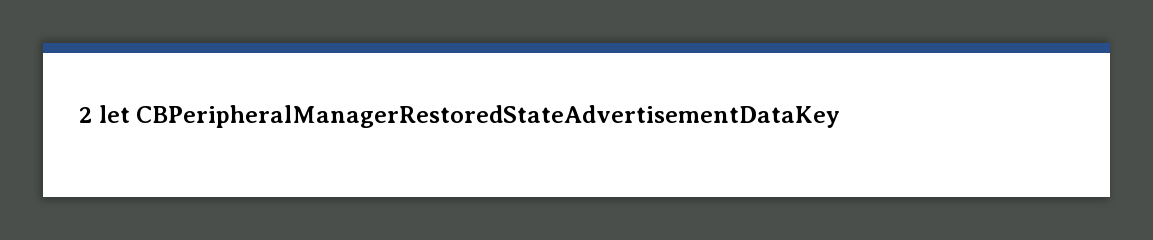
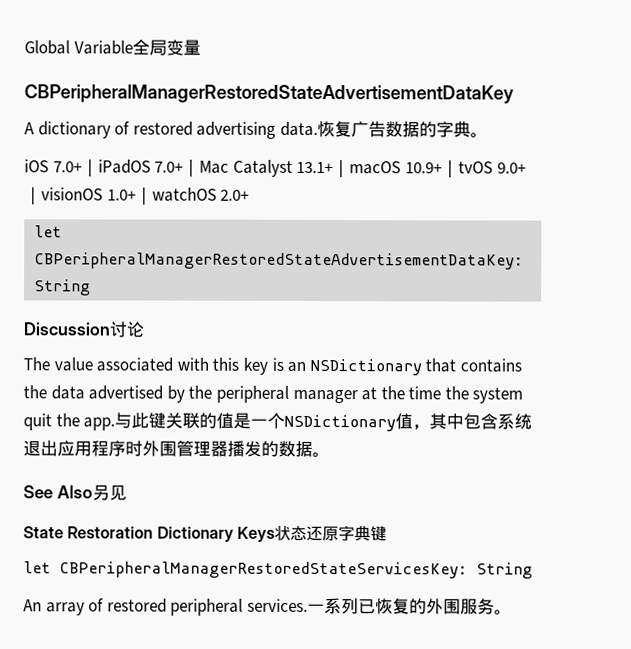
[79,105,841,128] 2 let CBPeripheralManagerRestoredStateAdvertisementDataKey -> [24,39,201,56] [24,84,514,104] [24,121,488,139] [24,159,526,179] [24,187,250,206] [34,225,63,238] [34,252,525,270] [34,279,92,296] [23,321,145,338] [23,357,522,376] [23,385,524,404] [23,412,533,432] [23,440,330,458] [23,484,127,501] [23,525,387,542] [23,561,533,579] [23,598,512,616] Global Variable全局变量 // CBPeripheralManagerRestoredStateAdvertisementDataKey // A dictionary of restored advertising data.恢复广告数据的字典。 // iOS 7.0+｜iPadOS 7.0+｜Mac Catalyst 13.1+｜macOS 10.9+｜tvOS 9.0+｜visionOS 1.0+｜watchOS 2.0+ // let CBPeripheralManagerRestoredStateAdvertisementDataKey: String // Discussion讨论 // The value associated with this key is an NSDictionary that contains the data advertised by the peripheral manager at the time the system quit the app.与此键关联的值是一个NSDictionary值，其中包含系统退出应用程序时外围管理器播发的数据。 // See Also另见 // State Restoration Dictionary Keys状态还原字典键 // let CBPeripheralManagerRestoredStateServicesKey: String // An array of restored peripheral services.一系列已恢复的外围服务。

